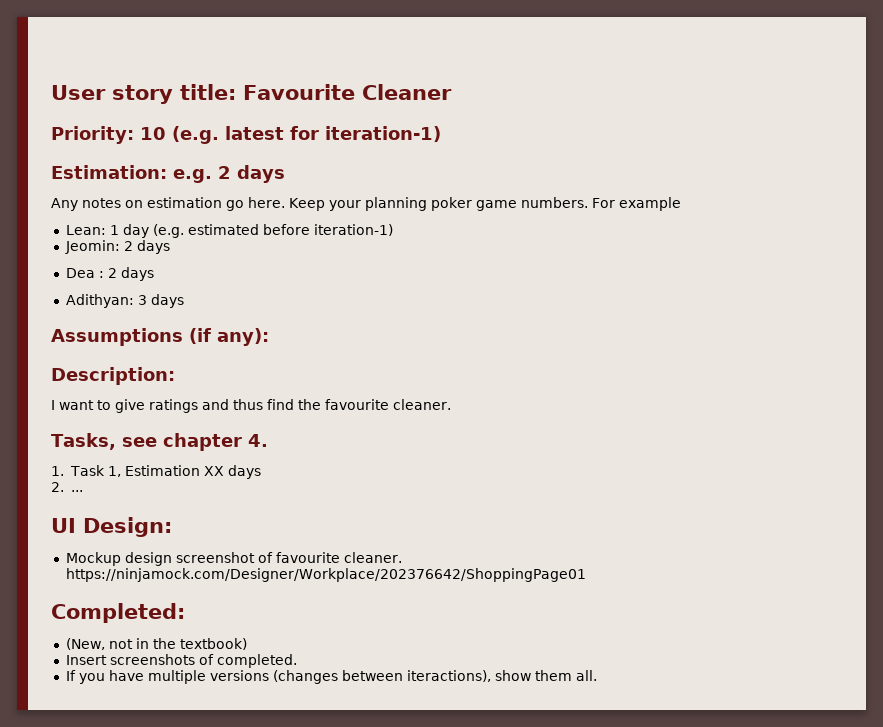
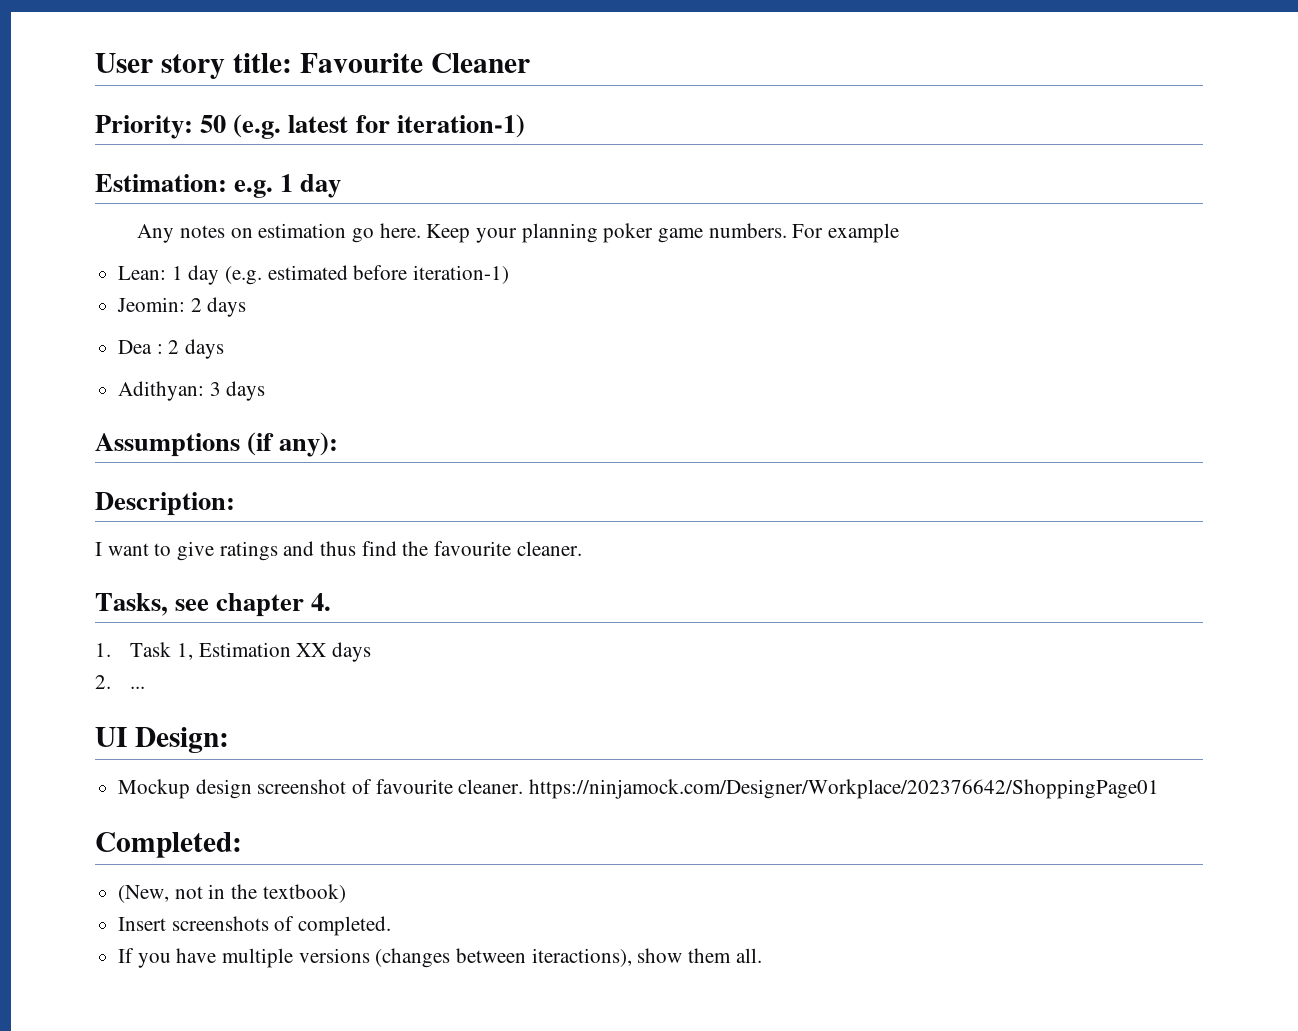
[140,127,166,140] 10 -> [200,115,227,133] 50
[218,165,285,183] 2 days -> [280,174,342,198] 1 day

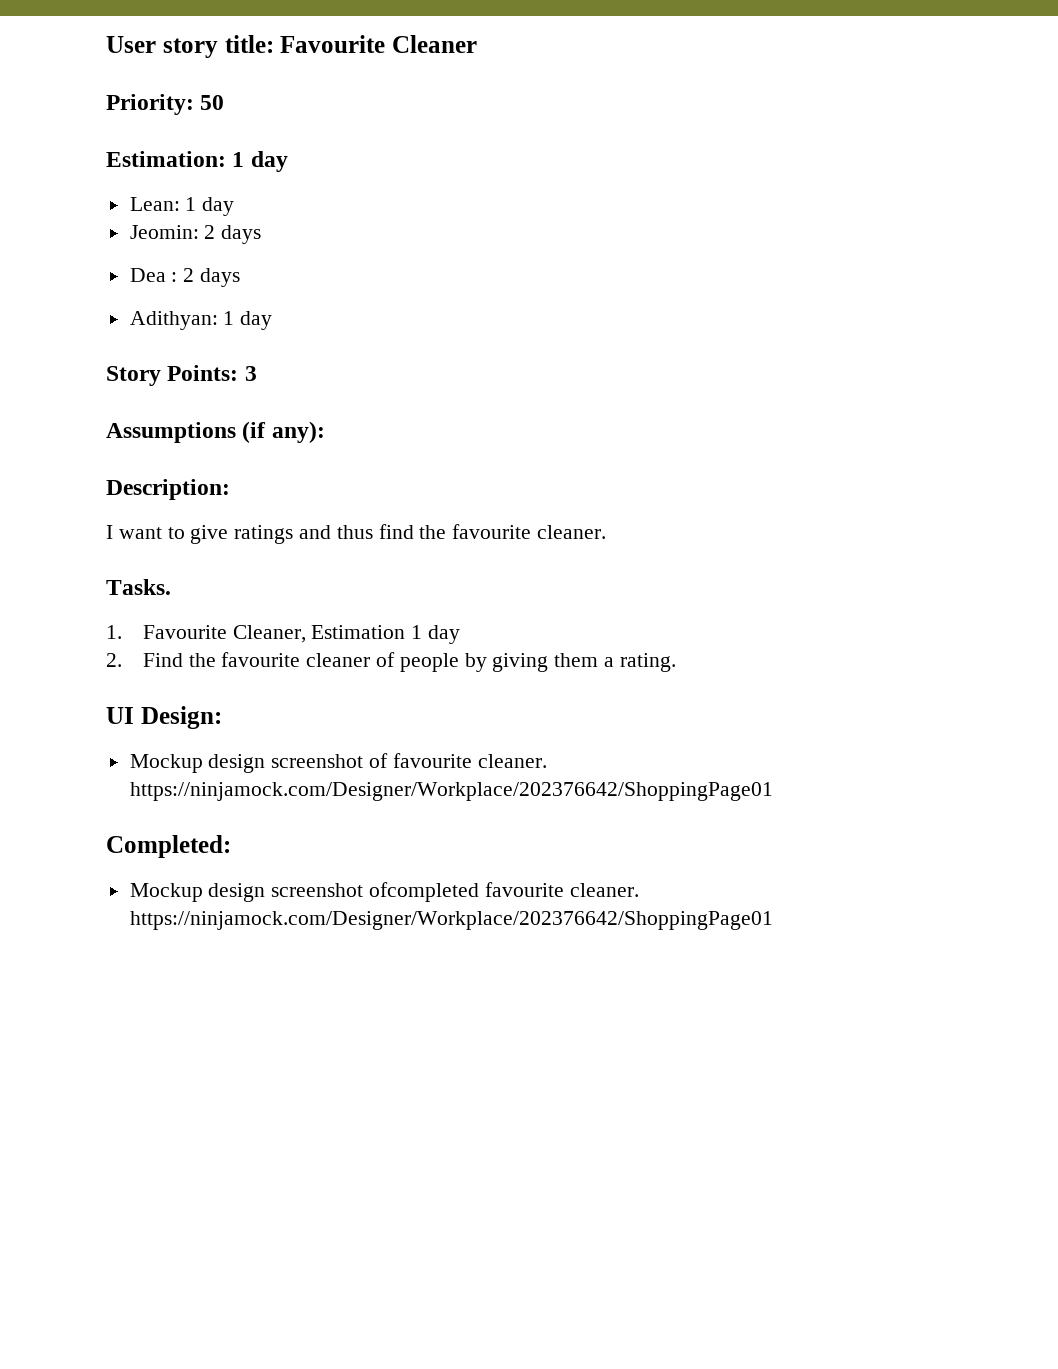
[233,114,525,139] (e.g. latest for iteration-1) -> (225, 102) none
[234,174,342,198] [137,223,899,243] e.g. 1 day // Any notes on estimation go here. Keep your planning poker game numbers. For example -> [232,151,288,172] 1 day
[225,265,510,285] (e.g. estimated before iteration-1) -> (235, 206) none
(205, 391) none -> [223,311,273,330] [106,365,239,386] 1 day // Story Points:
[226,381,266,401] days -> (257, 373) none
[95,593,332,617] [95,642,371,662] [95,675,146,689] Tasks, see chapter 4. // 1. Task 1, Estimation XX days // 2. ... -> [106,579,171,595] [106,625,460,644] [106,652,676,672] Tasks. // 1. Favourite Cleaner, Estimation 1 day // 2. Find the favourite cleaner of people by giving them a rating.
[118,884,346,903] [118,916,392,936] [118,948,762,968] (New, not in the textbook) // Insert screenshots of completed. // If you have multiple versions (changes between iteractions), show them all. -> [129,882,639,902] [129,911,773,930] Mockup design screenshot ofcompleted favourite cleaner. https://ninjamock.com/Designer/Workplace/202376642/ShoppingPage01

